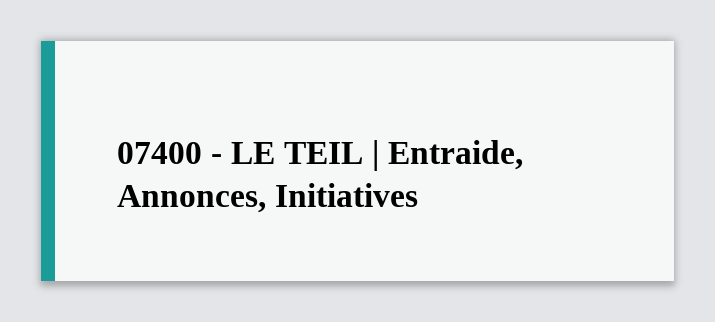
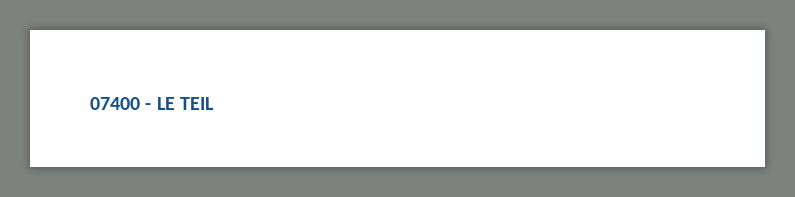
[372,140,524,171] [117,183,419,213] | Entraide, Annonces, Initiatives -> (214, 103) none

